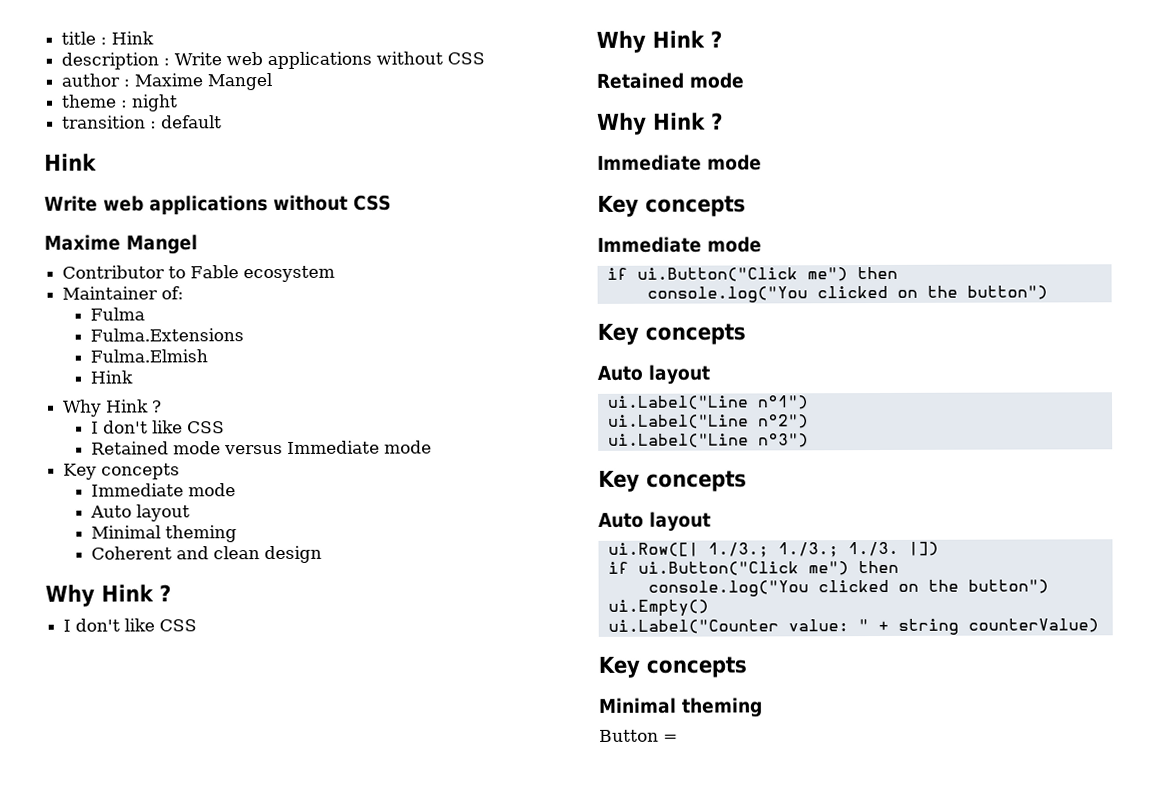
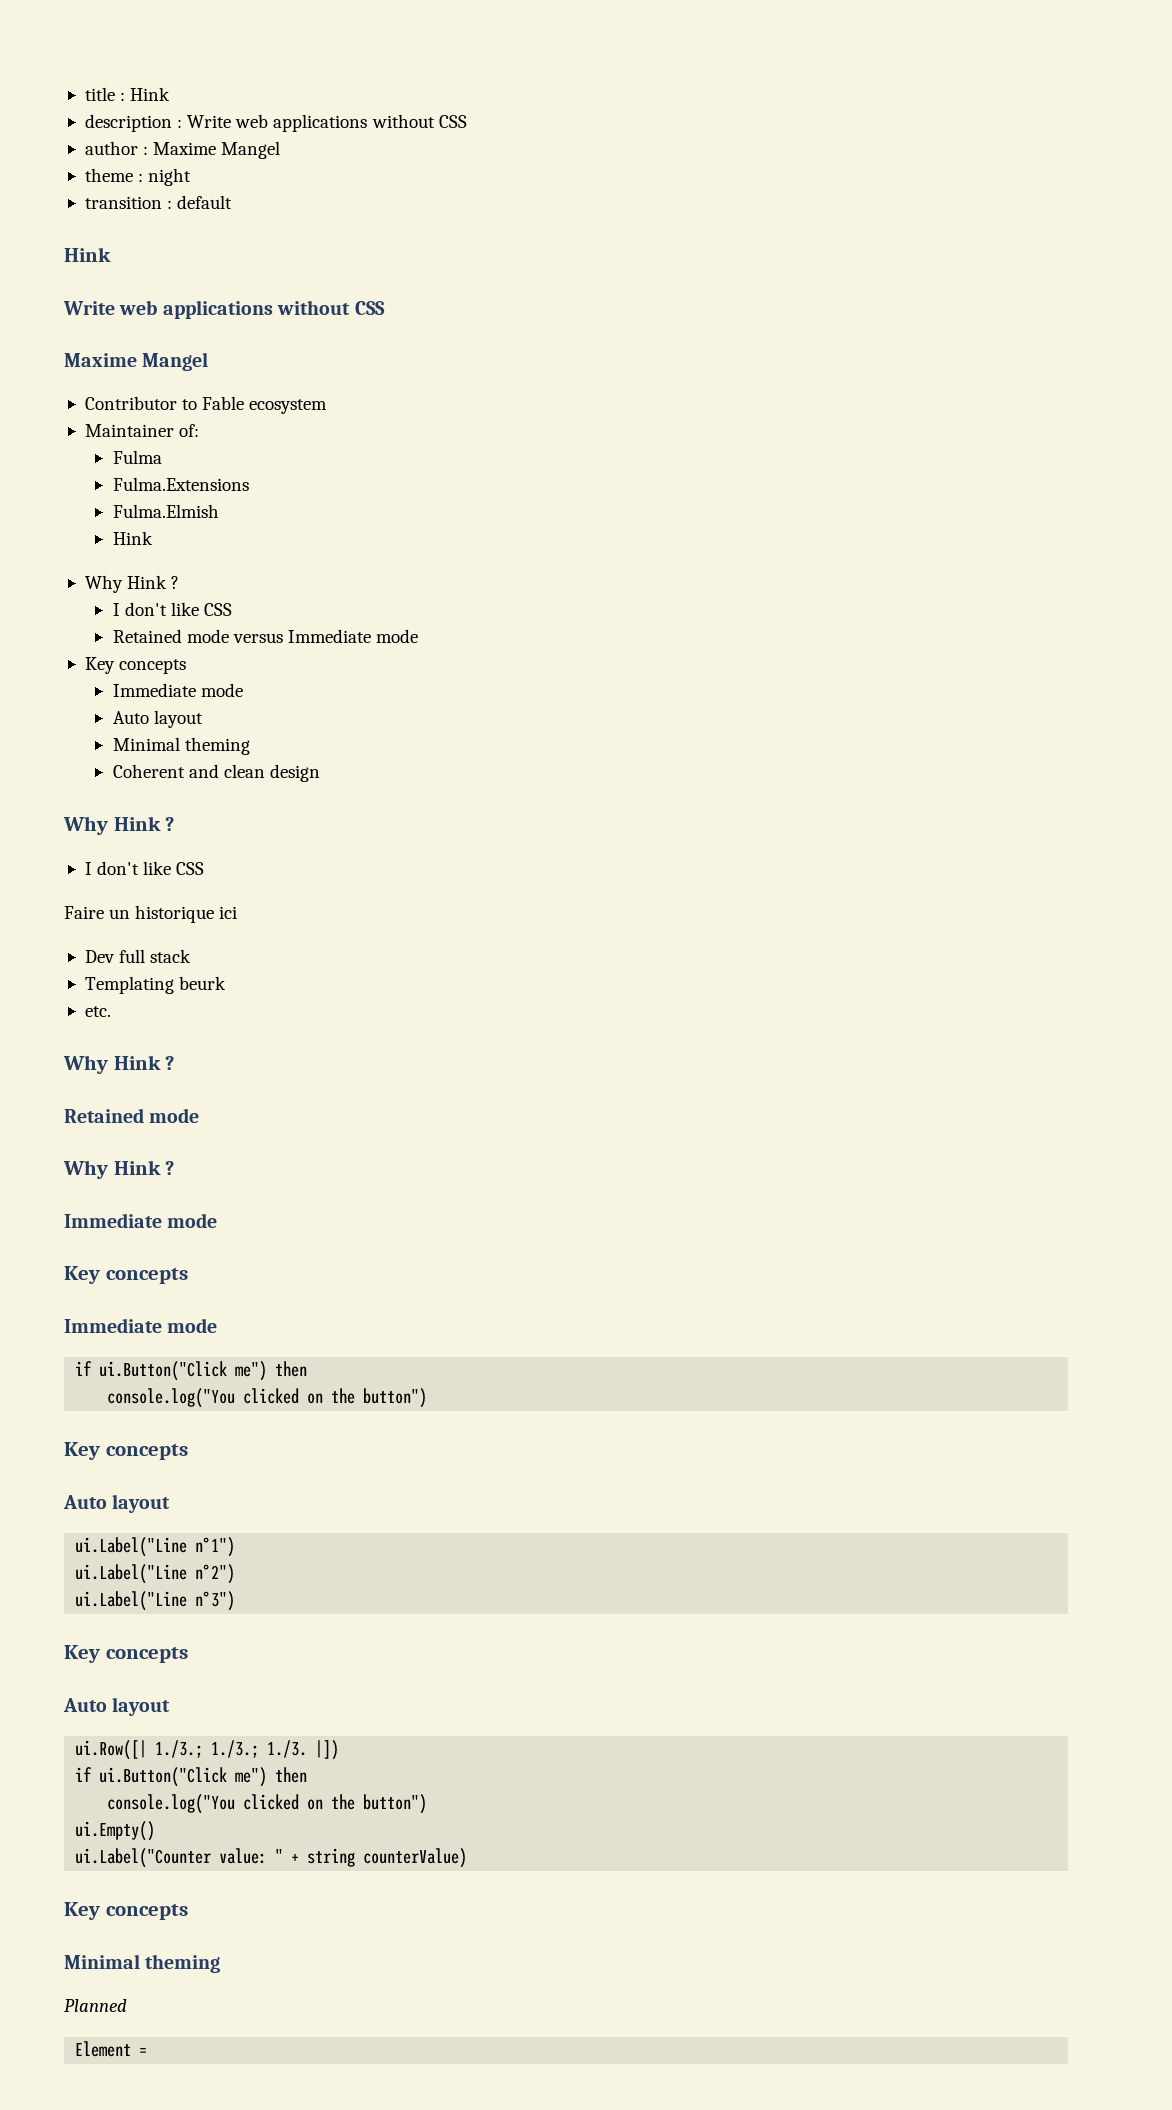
(198, 625) none -> [64,905,238,923] [84,949,192,963] [84,976,227,994] [84,1006,111,1017] // Faire un historique ici // Dev full stack // Templating beurk // etc.
[599,729,659,742] Button -> [64,1999,127,2012] [75,2041,132,2057] Planned // Element

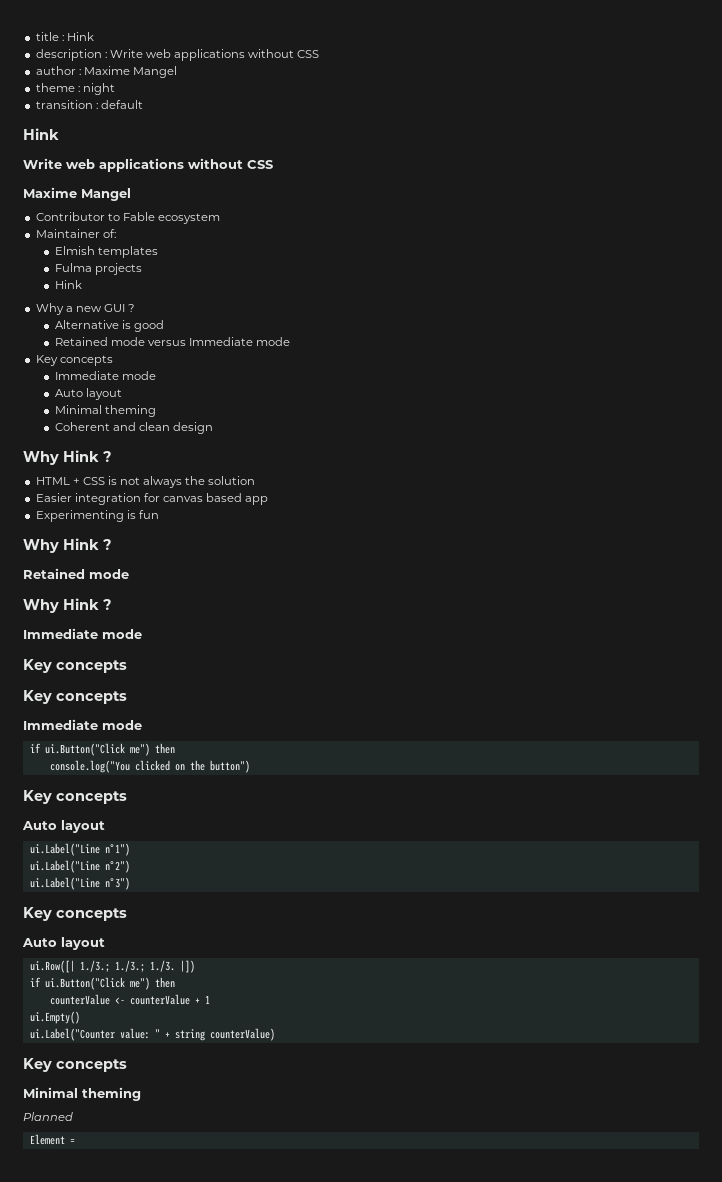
(200, 430) none -> [54,246,158,258] // Elmish templates
[112,477,249,491] [112,504,219,518] // Fulma.Extensions // Fulma.Elmish -> [94,263,142,275] projects
[127,575,180,589] [112,602,232,616] Hink ? // I don't like CSS -> [65,304,136,312] [54,320,164,332] a new GUI ? // Alternative is good
[84,861,205,875] [64,905,238,923] [84,949,192,963] [84,976,227,994] [84,1006,111,1017] I don't like CSS // Faire un historique ici // Dev full stack // Templating beurk // etc. -> [35,476,256,488] [35,493,269,505] [35,510,159,522] HTML + CSS is not always the solution // Easier integration for canvas based app // Experimenting is fun
(188, 1276) none -> [23,690,127,704] // Key concepts
[107,1794,428,1814] console.log("You clicked on the button") -> [49,994,210,1005] counterValue <- counterValue + 1

